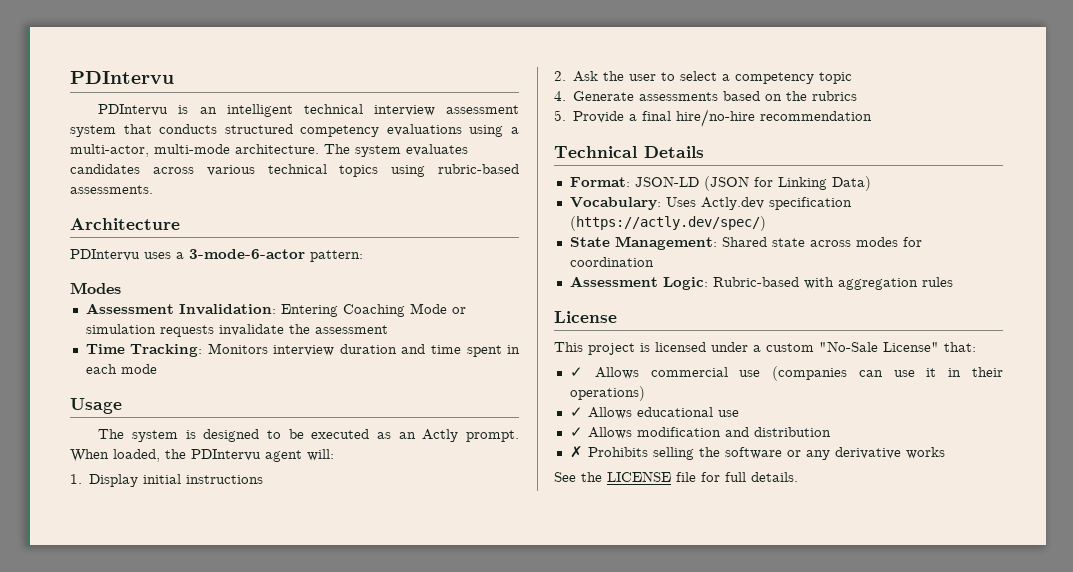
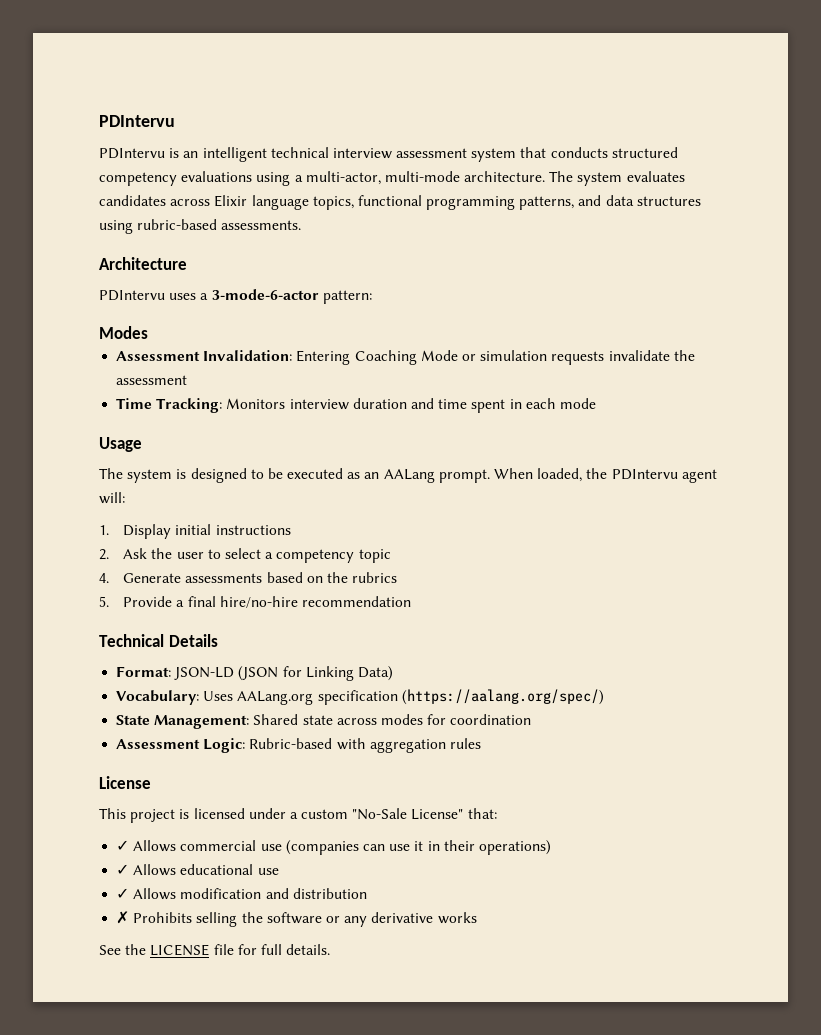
[206,164,379,177] various technical topics -> [214,195,701,210] Elixir language topics, functional programming patterns, and data structures
[422,429,459,442] Actly -> [383,469,435,483] AALang
[700,197,852,210] [569,216,766,231] Actly.dev specification (https://actly.dev/spec/) -> [237,689,604,705] AALang.org specification (https://aalang.org/spec/)

